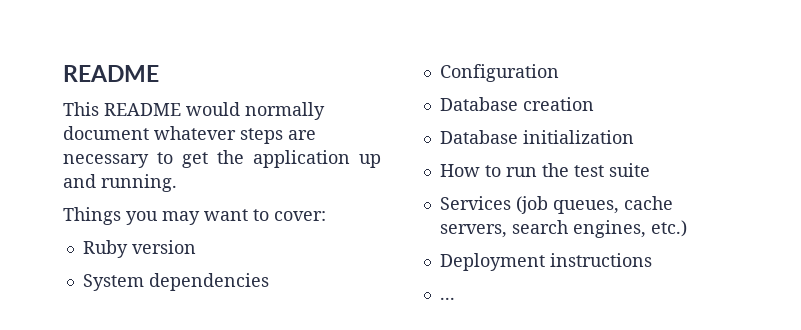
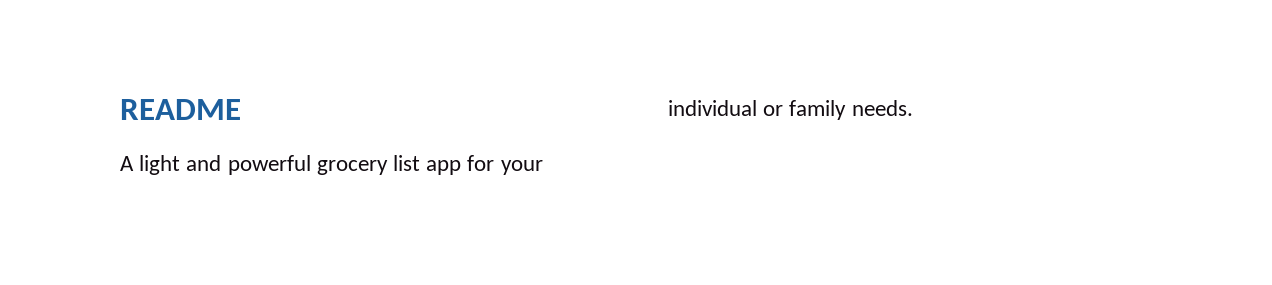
[63,102,325,120] [63,126,316,144] [63,150,381,168] [63,174,177,192] [63,207,326,225] [82,240,196,258] [82,273,269,291] [439,64,559,82] [439,97,594,111] [439,130,634,144] [439,163,650,177] [439,196,673,214] [439,220,687,238] [439,253,652,271] [439,297,455,300] This README would normally document whatever steps are necessary to get the application up and running. // Things you may want to cover: // Ruby version // System dependencies // Configuration // Database creation // Database initialization // How to run the test suite // Services (job queues, cache servers, search engines, etc.) // Deployment instructions // ... -> [120,155,543,175] [668,100,913,120] A light and powerful grocery list app for your individual or family needs.

